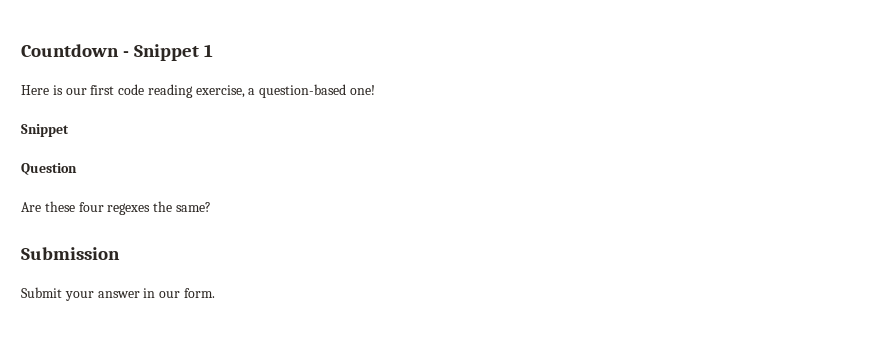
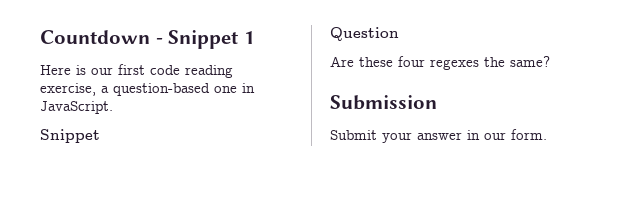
[350,85,376,95] one! -> [214,83,255,93] [40,101,113,114] one in JavaScript.

